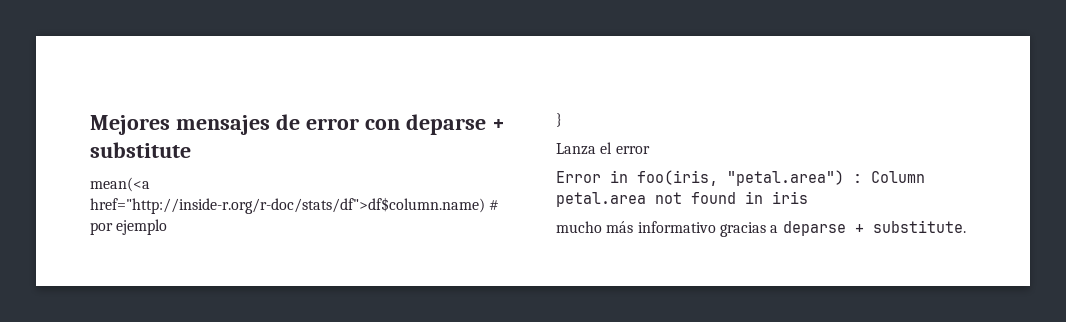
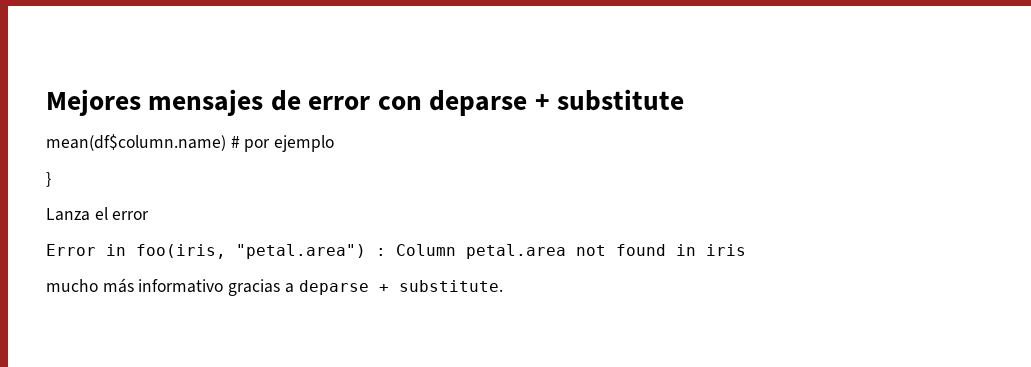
[90,177,150,192] [90,197,485,214] mean(<a href="http://inside-r.org/r-doc/stats/df">df$column.name) -> [46,134,226,151] mean(df$column.name)

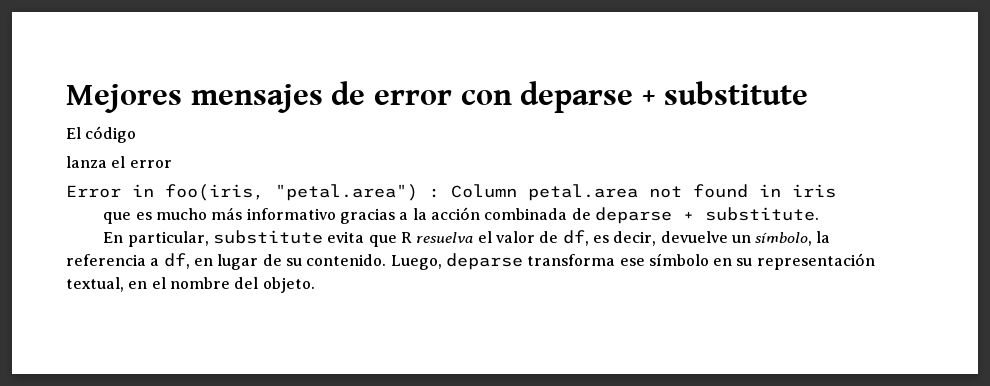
[46,134,335,152] [46,172,51,187] [46,208,90,221] mean(df$column.name) # por ejemplo // } // Lanza -> [66,126,137,143] [66,156,107,168] El código // lanza
(746, 250) none -> [103,212,152,224] que es
(294, 288) none -> [412,207,591,220] la acción combinada de
(503, 286) none -> [103,230,831,247] [66,253,875,270] [66,277,315,293] // En particular, substitute evita que R resuelva el valor de df, es decir, devuelve un símbolo, la referencia a df, en lugar de su contenido. Luego, deparse transforma ese símbolo en su representación textual, en el nombre del objeto.

